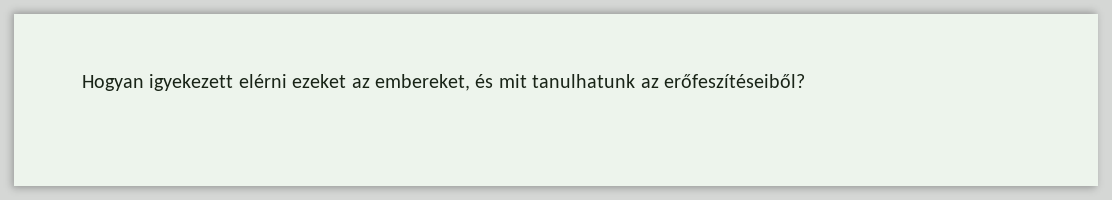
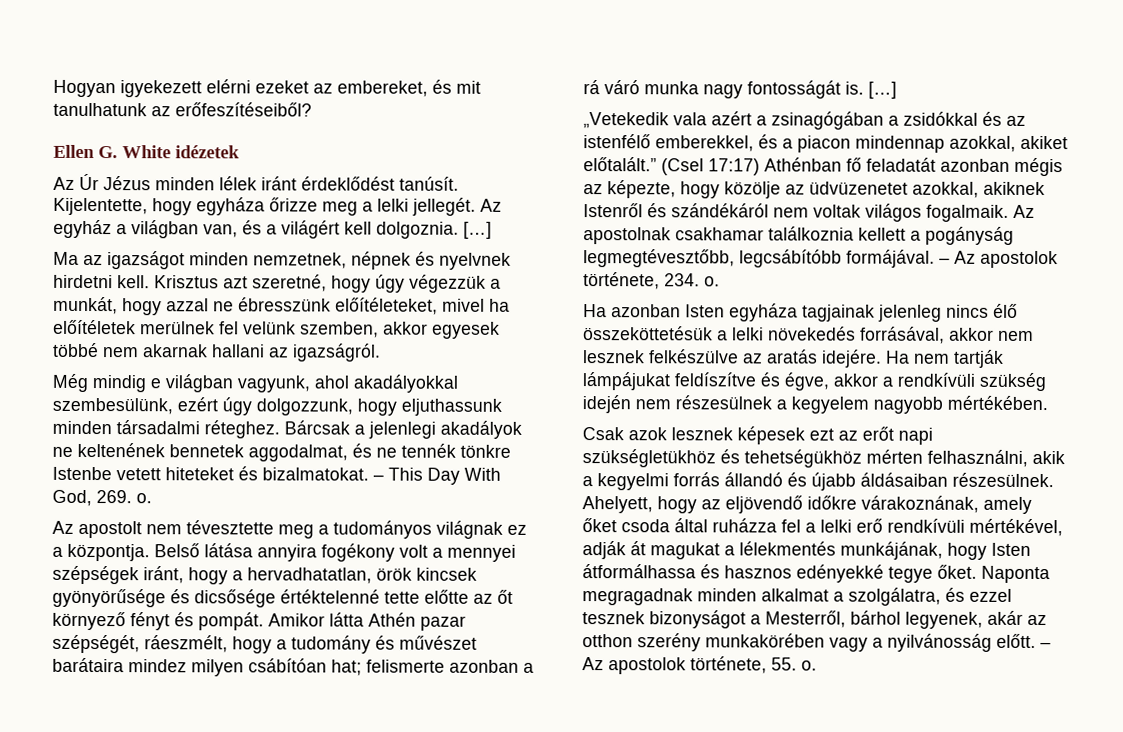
(805, 81) none -> [53,144,240,159] [53,173,459,191] [53,197,502,216] [53,219,492,239] [53,251,511,270] [53,274,501,293] [53,296,510,316] [53,319,500,339] [53,342,381,362] [52,373,458,393] [52,397,502,416] [52,420,522,439] [52,442,511,462] [52,466,501,485] [52,489,152,507] [52,520,527,539] [52,543,516,562] [52,565,477,585] [52,588,513,608] [52,611,466,631] [52,634,477,654] [52,657,534,677] [583,80,897,99] [583,111,1026,130] [583,134,1068,153] [583,157,1063,177] [583,180,1045,199] [583,203,1035,222] [583,226,1014,245] [583,249,1058,269] [583,272,720,290] [583,303,1018,322] [583,326,1034,344] [583,349,1004,368] [582,372,1046,392] [582,395,1048,414] [582,426,933,445] [582,449,1065,468] [582,472,1054,491] [582,495,1032,514] [582,518,1063,537] [582,541,1031,560] [582,564,1050,584] [582,587,1012,606] [582,610,1047,629] [582,633,1051,652] [582,656,817,675] // Ellen G. White idézetek // Az Úr Jézus minden lélek iránt érdeklődést tanúsít. Kijelentette, hogy egyháza őrizze meg a lelki jellegét. Az egyház a világban van, és a világért kell dolgoznia. […] // Ma az igazságot minden nemzetnek, népnek és nyelvnek hirdetni kell. Krisztus azt szeretné, hogy úgy végezzük a munkát, hogy azzal ne ébresszünk előítéleteket, mivel ha előítéletek merülnek fel velünk szemben, akkor egyesek többé nem akarnak hallani az igazságról. // Még mindig e világban vagyunk, ahol akadályokkal szembesülünk, ezért úgy dolgozzunk, hogy eljuthassunk minden társadalmi réteghez. Bárcsak a jelenlegi akadályok ne keltenének bennetek aggodalmat, és ne tennék tönkre Istenbe vetett hiteteket és bizalmatokat. – This Day With God, 269. o. // Az apostolt nem tévesztette meg a tudományos világnak ez a központja. Belső látása annyira fogékony volt a mennyei szépségek iránt, hogy a hervadhatatlan, örök kincsek gyönyörűsége és dicsősége értéktelenné tette előtte az őt környező fényt és pompát. Amikor látta Athén pazar szépségét, ráeszmélt, hogy a tudomány és művészet barátaira mindez milyen csábítóan hat; felismerte azonban a rá váró munka nagy fontosságát is. […] // „Vetekedik vala azért a zsinagógában a zsidókkal és az istenfélő emberekkel, és a piacon mindennap azokkal, akiket előtalált.” (Csel 17:17) Athénban fő feladatát azonban mégis az képezte, hogy közölje az üdvüzenetet azokkal, akiknek Istenről és szándékáról nem voltak világos fogalmaik. Az apostolnak csakhamar találkoznia kellett a pogányság legmegtévesztőbb, legcsábítóbb formájával. – Az apostolok története, 234. o. // Ha azonban Isten egyháza tagjainak jelenleg nincs élő összeköttetésük a lelki növekedés forrásával, akkor nem lesznek felkészülve az aratás idejére. Ha nem tartják lámpájukat feldíszítve és égve, akkor a rendkívüli szükség idején nem részesülnek a kegyelem nagyobb mértékében. // Csak azok lesznek képesek ezt az erőt napi szükségletükhöz és tehetségükhöz mérten felhasználni, akik a kegyelmi forrás állandó és újabb áldásaiban részesülnek. Ahelyett, hogy az eljövendő időkre várakoznának, amely őket csoda által ruházza fel a lelki erő rendkívüli mértékével, adják át magukat a lélekmentés munkájának, hogy Isten átformálhassa és hasznos edényekké tegye őket. Naponta megragadnak minden alkalmat a szolgálatra, és ezzel tesznek bizonyságot a Mesterről, bárhol legyenek, akár az otthon szerény munkakörében vagy a nyilvánosság előtt. – Az apostolok története, 55. o.

